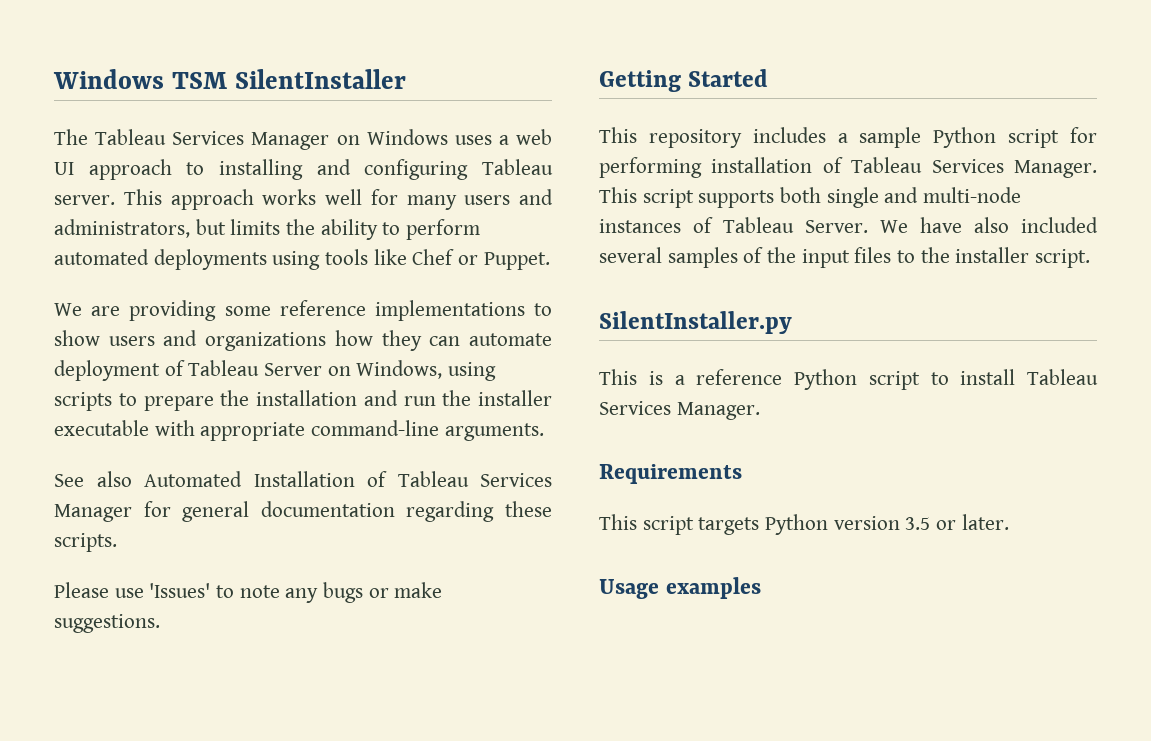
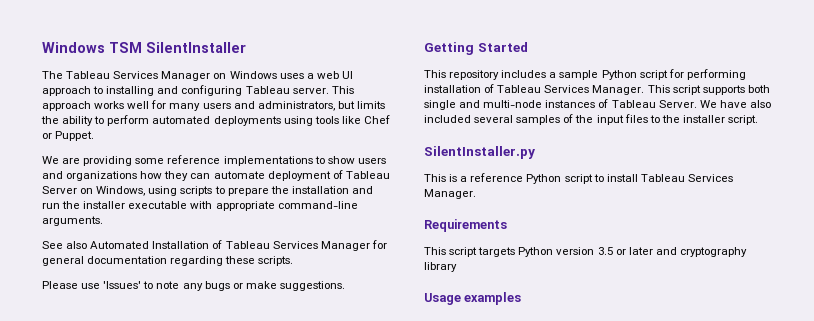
[961,514,1009,530] later. -> [628,247,747,257] [424,262,457,272] later and cryptography library

